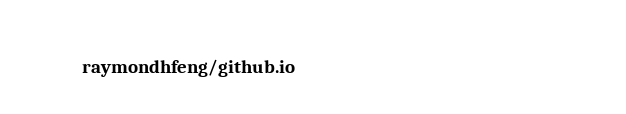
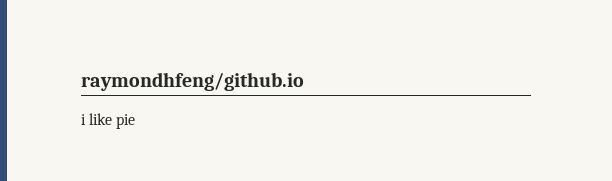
(295, 68) none -> [81,113,136,129] // i like pie

